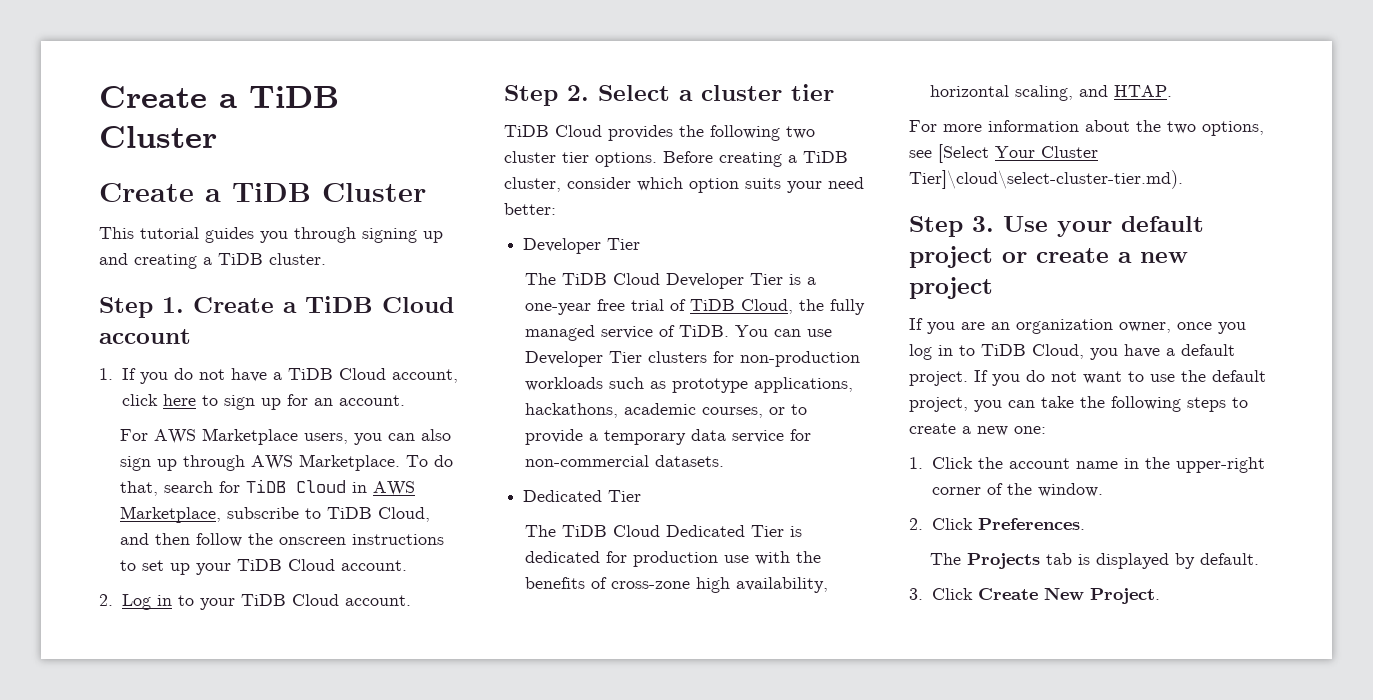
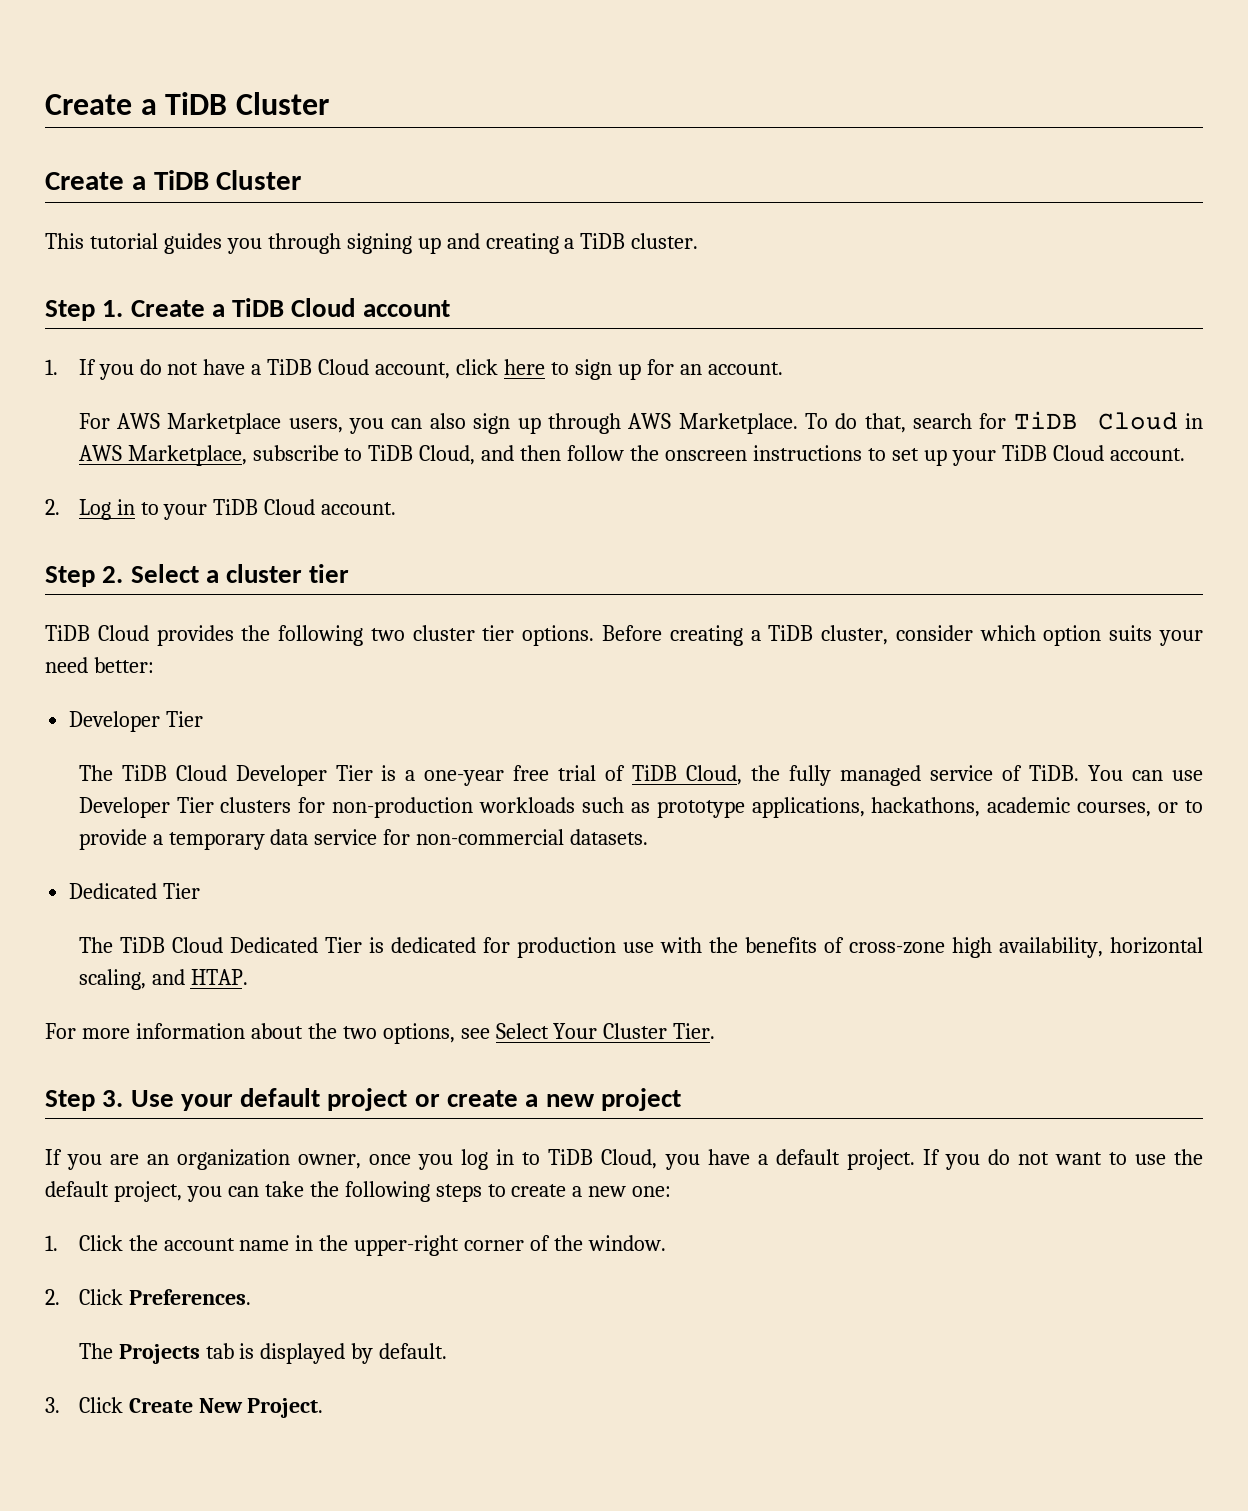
[938,144,989,163] [Select -> [495,1023,549,1039] Select
[909,170,1183,189] Tier]\cloud\select-cluster-tier.md). -> [673,1023,716,1039] Tier.

